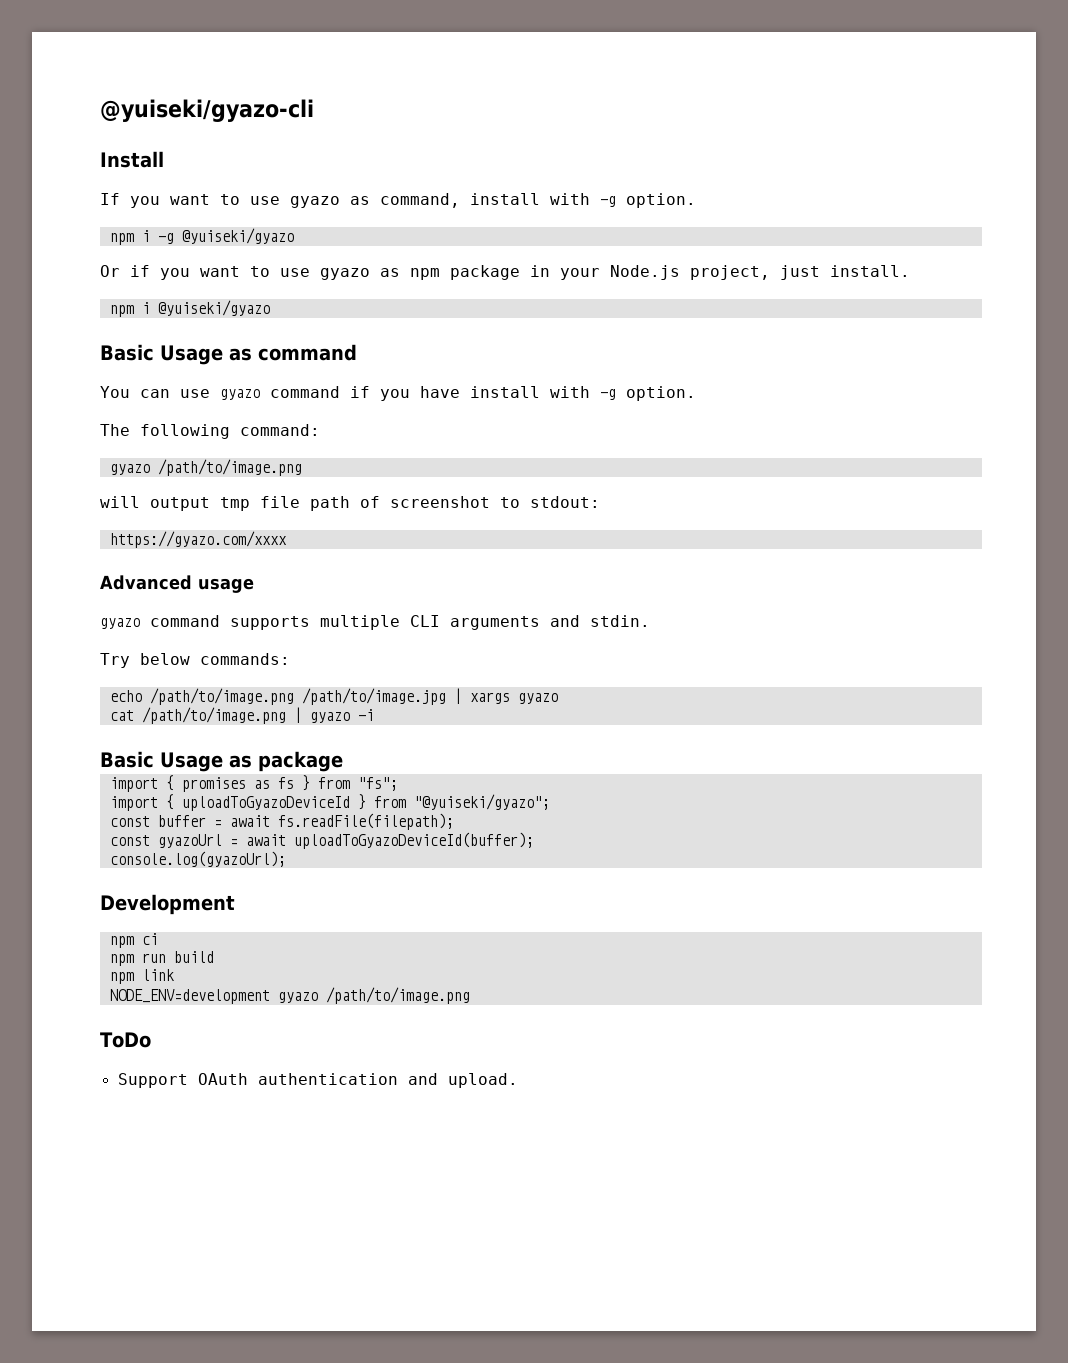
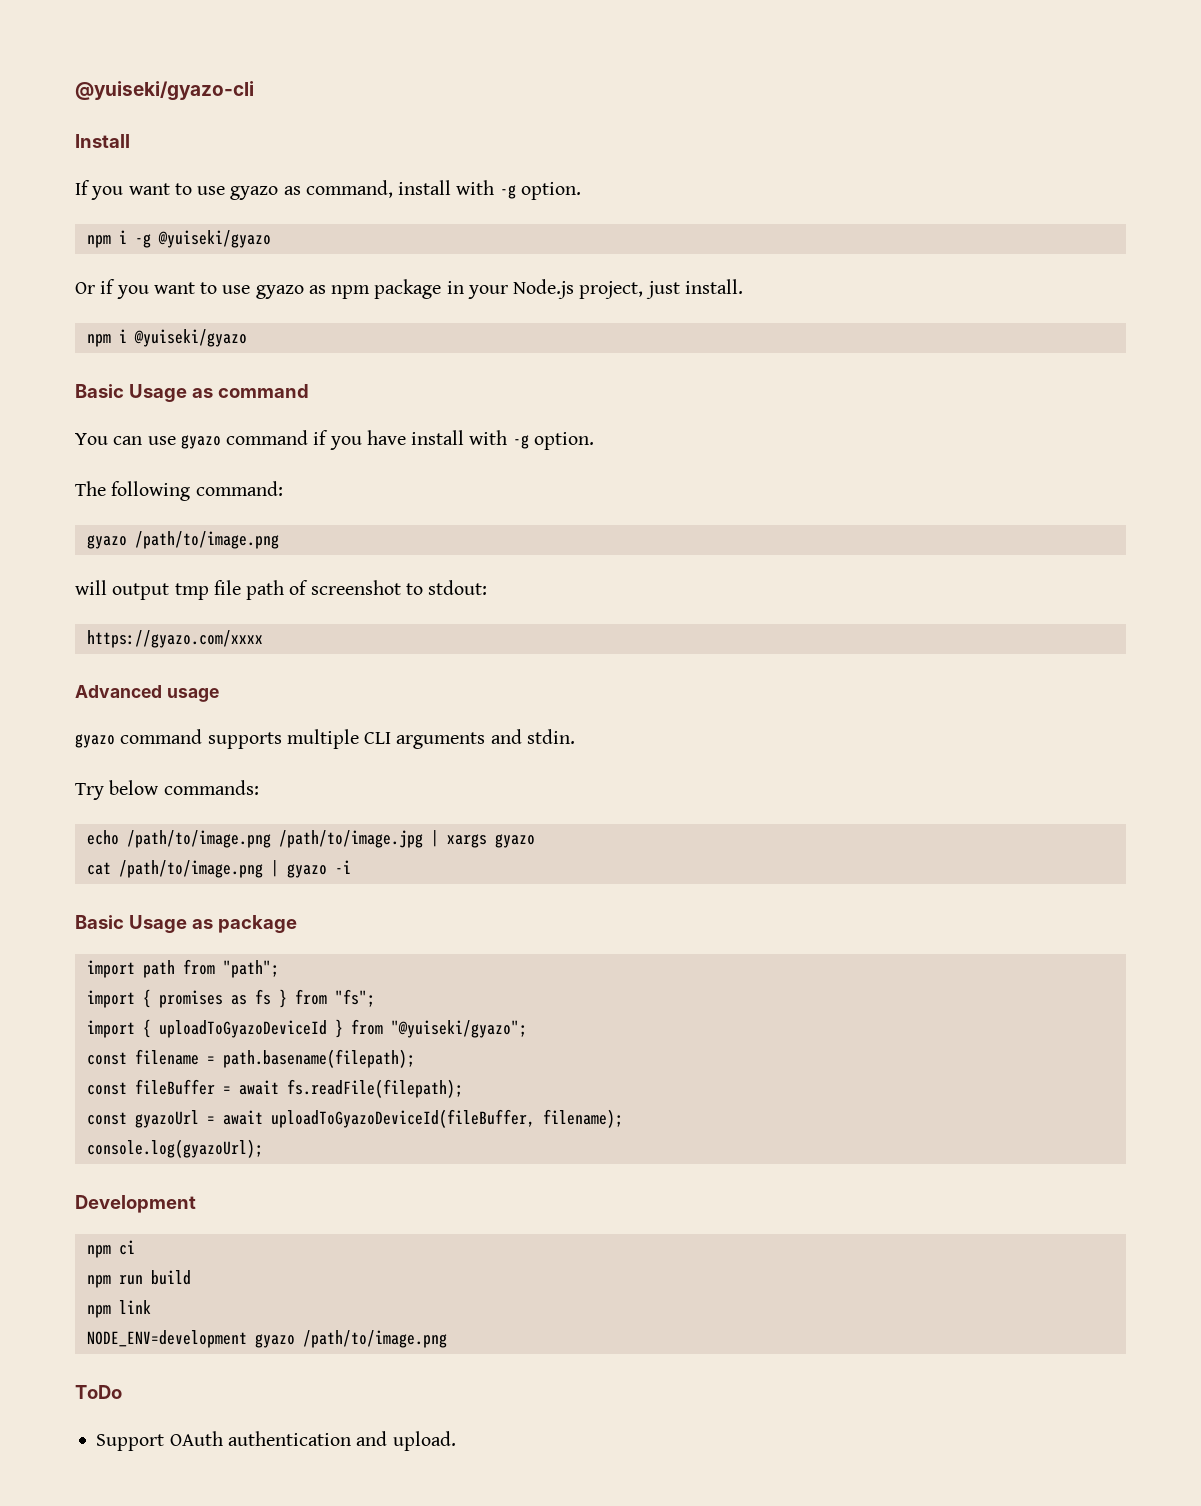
(343, 761) none -> [86,959,279,978] // import path from "path";
[157,815,206,827] buffer -> [134,1049,415,1068] [86,1079,215,1095] filename = path.basename(filepath); // const fileBuffer
[293,832,534,849] uploadToGyazoDeviceId(buffer); -> [270,1109,623,1128] uploadToGyazoDeviceId(fileBuffer, filename);

